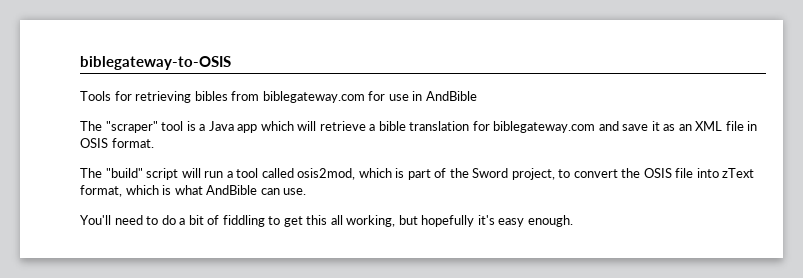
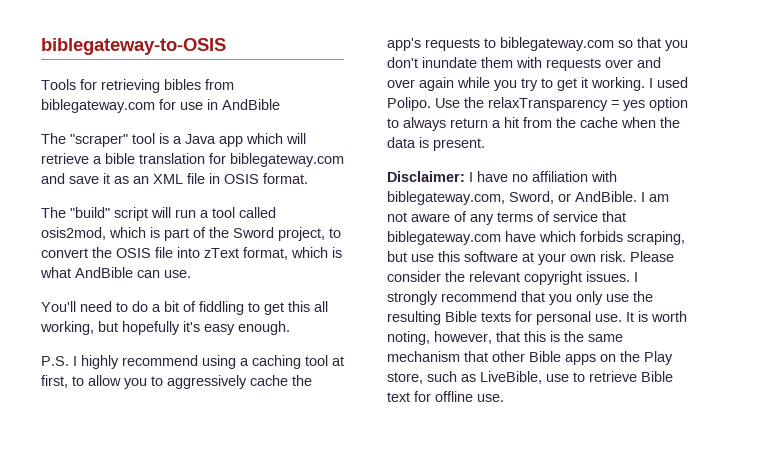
(573, 221) none -> [41,355,344,369] [41,375,312,389] [387,37,688,51] [387,57,661,71] [387,77,688,91] [387,97,688,111] [387,117,680,131] [387,137,485,151] [387,171,617,182] [387,191,669,205] [387,211,626,225] [387,231,685,245] [387,251,674,265] [387,271,638,285] [387,291,653,305] [387,311,687,325] [387,331,623,345] [387,351,673,365] [387,371,673,384] [387,391,504,402] // P.S. I highly recommend using a caching tool at first, to allow you to aggressively cache the app's requests to biblegateway.com so that you don't inundate them with requests over and over again while you try to get it working. I used Polipo. Use the relaxTransparency = yes option to always return a hit from the cache when the data is present. // Disclaimer: I have no affiliation with biblegateway.com, Sword, or AndBible. I am not aware of any terms of service that biblegateway.com have which forbids scraping, but use this software at your own risk. Please consider the relevant copyright issues. I strongly recommend that you only use the resulting Bible texts for personal use. It is worth noting, however, that this is the same mechanism that other Bible apps on the Play store, such as LiveBible, use to retrieve Bible text for offline use.

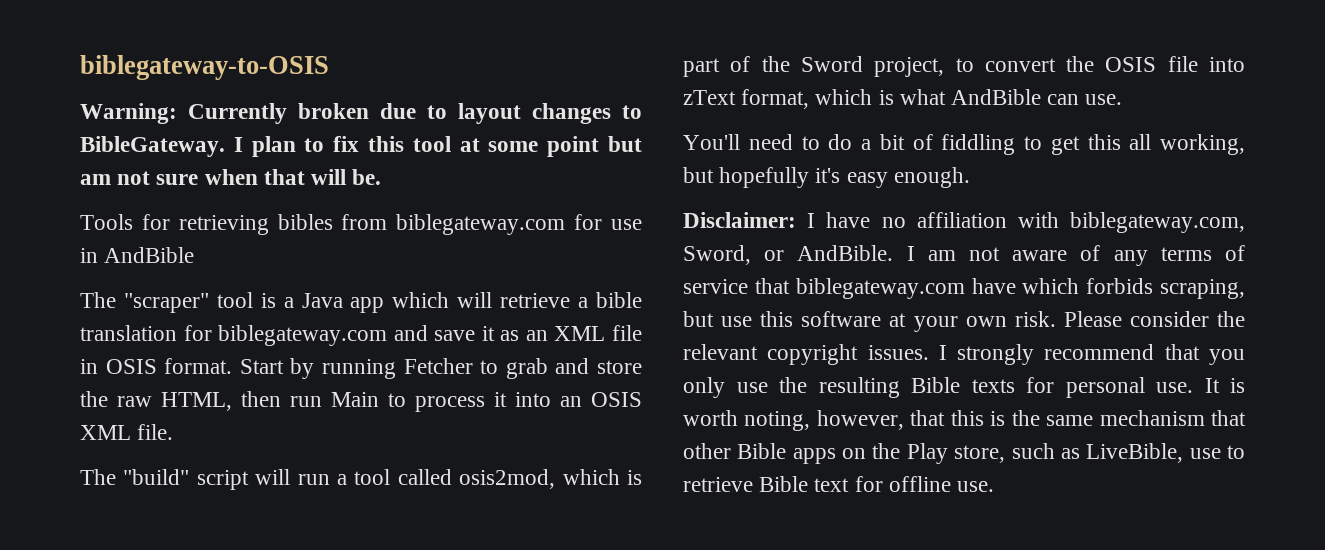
(226, 46) none -> [80,103,642,124] [80,136,642,157] [80,169,382,185] // Warning: Currently broken due to layout changes to BibleGateway. I plan to fix this tool at some point but am not sure when that will be.
(308, 178) none -> [239,358,643,379] [80,391,642,412] [80,424,174,440] Start by running Fetcher to grab and store the raw HTML, then run Main to process it into an OSIS XML file.
[41,355,344,369] [41,375,312,389] [387,37,688,51] [387,57,661,71] [387,77,688,91] [387,97,688,111] [387,117,680,131] [387,137,485,151] // P.S. I highly recommend using a caching tool at first, to allow you to aggressively cache the app's requests to biblegateway.com so that you don't inundate them with requests over and over again while you try to get it working. I used Polipo. Use the relaxTransparency = yes option to always return a hit from the cache when the data is present. -> (970, 177) none

